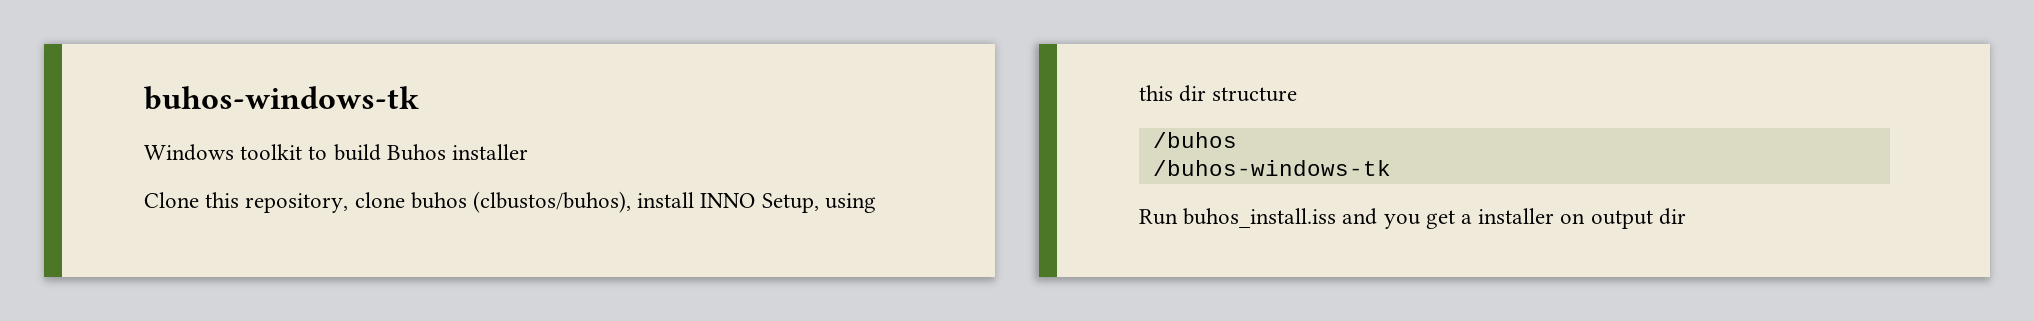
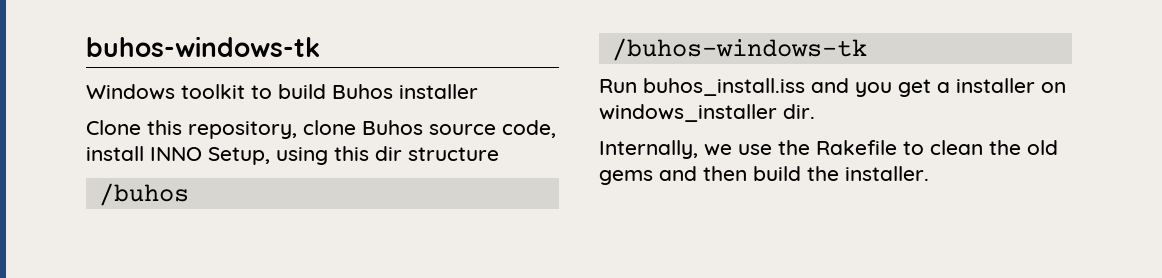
[410,191,632,213] buhos (clbustos/buhos), -> [362,120,556,138] Buhos source code,
[1590,208,1686,229] output dir -> [599,104,815,122] [599,140,1058,159] [599,166,929,185] windows_installer dir. // Internally, we use the Rakefile to clean the old gems and then build the installer.

